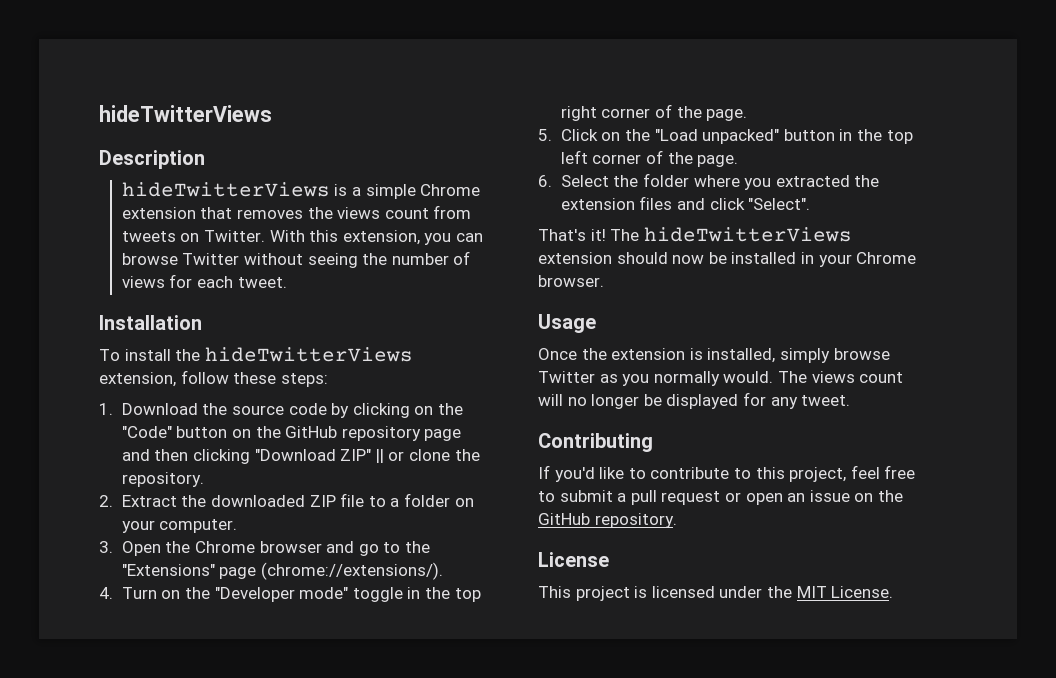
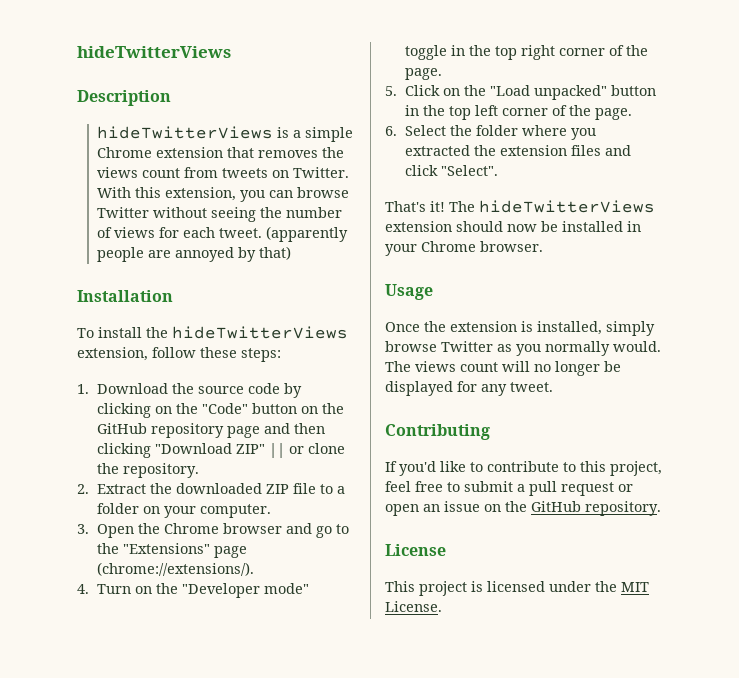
(287, 282) none -> [265,226,348,242] [96,246,291,262] (apparently people are annoyed by that)

